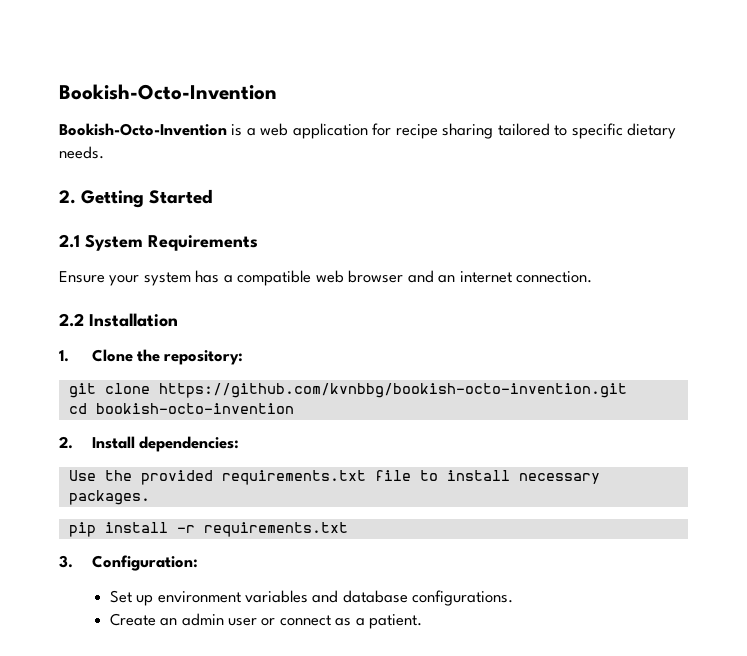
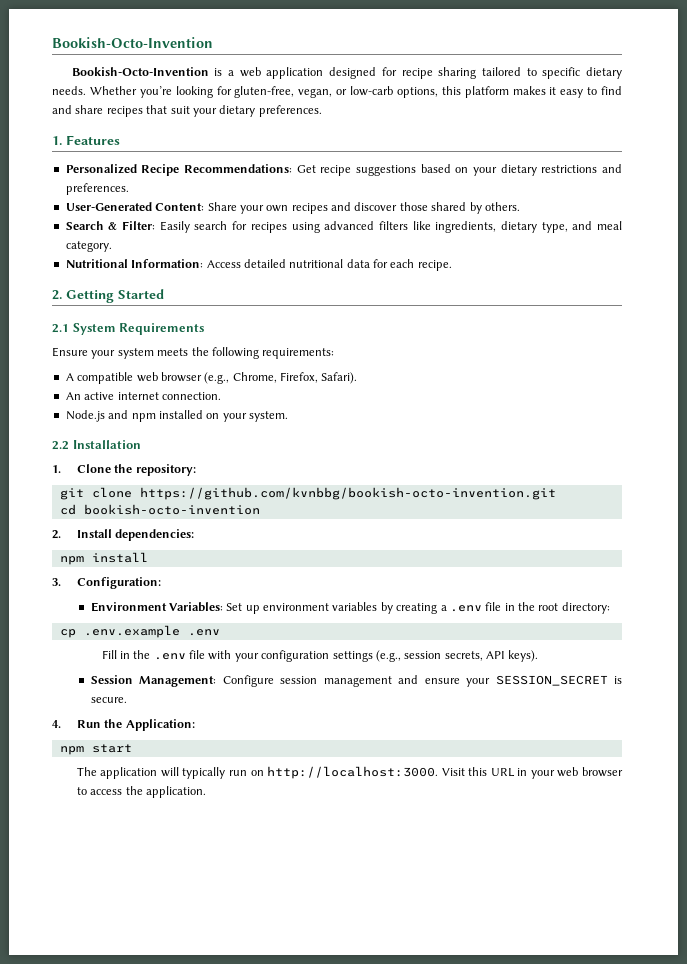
(368, 131) none -> [329,67,377,79] designed
(104, 152) none -> [89,86,622,98] [52,105,322,117] [52,135,120,145] [65,164,623,176] [65,183,129,195] [65,202,520,214] [65,221,622,233] [65,241,112,252] [65,259,452,271] Whether you’re looking for gluten-free, vegan, or low-carb options, this platform makes it easy to find and share recipes that suit your dietary preferences. // 1. Features // Personalized Recipe Recommendations: Get recipe suggestions based on your dietary restrictions and preferences. // User-Generated Content: Share your own recipes and discover those shared by others. // Search & Filter: Easily search for recipes using advanced filters like ingredients, dietary type, and meal category. // Nutritional Information: Access detailed nutritional data for each recipe.
[195,270,593,286] has a compatible web browser and an internet connection. -> [157,347,335,359] [65,372,358,384] [65,392,221,400] [65,410,288,422] meets the following requirements: // A compatible web browser (e.g., Chrome, Firefox, Safari). // An active internet connection. // Node.js and npm installed on your system.
[68,470,600,485] [68,490,150,505] [68,522,348,537] Use the provided requirements.txt file to install necessary packages. // pip install -r requirements.txt -> [59,552,148,565] npm install
(198, 563) none -> [90,602,223,612] Environment Variables:
[312,590,514,606] [109,613,423,629] and database configurations. // Create an admin user or connect as a patient. -> [380,602,610,614] [59,625,220,638] [101,650,539,662] [90,675,622,687] [90,697,127,703] [52,719,195,731] [59,744,132,755] [76,766,623,779] [76,786,206,798] by creating a .env file in the root directory: // cp .env.example .env // Fill in the .env file with your configuration settings (e.g., session secrets, API keys). // Session Management: Configure session management and ensure your SESSION_SECRET is secure. // 4. Run the Application: // npm start // The application will typically run on http://localhost:3000. Visit this URL in your web browser to access the application.

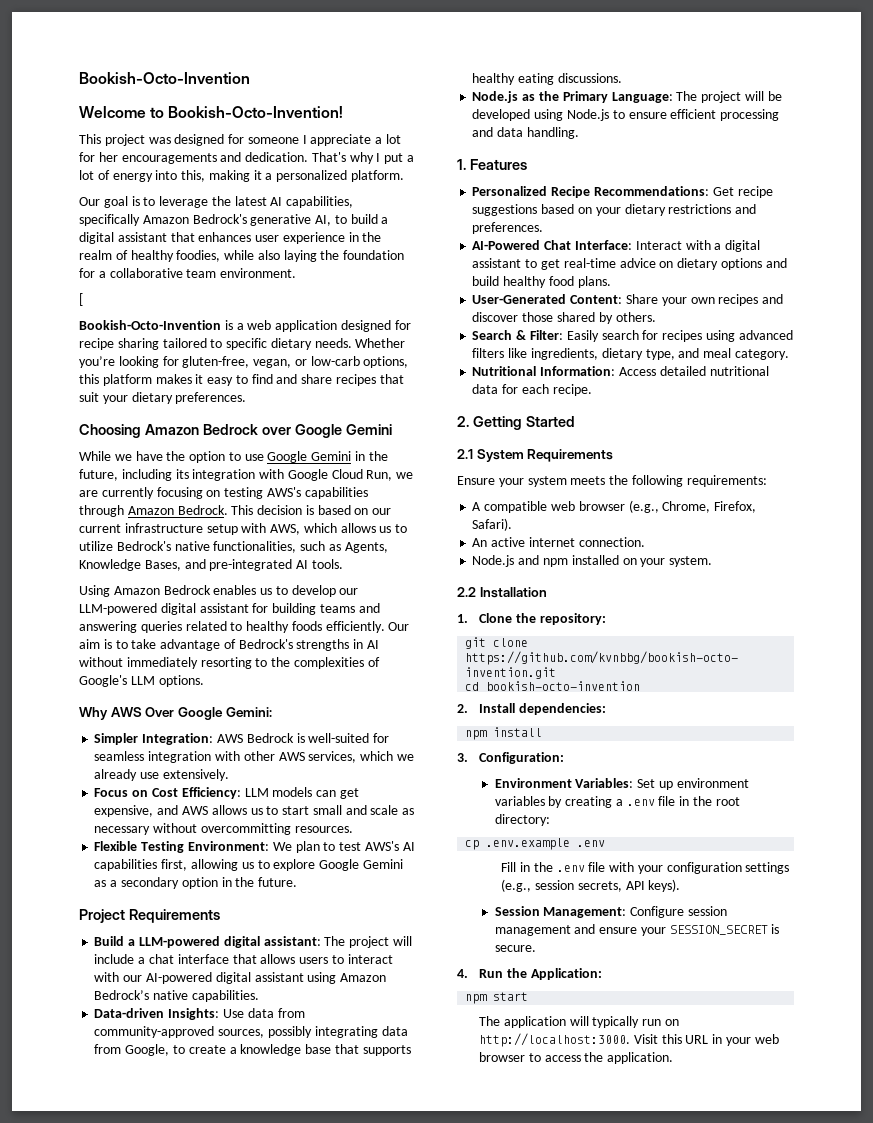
[52,37,213,48] Bookish-Octo-Invention -> [79,72,250,84] [79,106,344,118] [79,134,402,146] [79,152,415,164] [79,170,405,182] [79,196,354,208] [79,214,389,226] [79,232,382,244] [79,250,405,262] [79,268,297,278] [79,293,83,306] Bookish-Octo-Invention // Welcome to Bookish-Octo-Invention! // This project was designed for someone I appreciate a lot for her encouragements and dedication. That's why I put a lot of energy into this, making it a personalized platform. // Our goal is to leverage the latest AI capabilities, specifically Amazon Bedrock's generative AI, to build a digital assistant that enhances user experience in the realm of healthy foodies, while also laying the foundation for a collaborative team environment. // [
(322, 111) none -> [79,424,392,438] [79,451,388,463] [79,469,414,481] [79,487,368,499] [79,505,392,517] [79,523,408,535] [79,541,388,553] [79,559,343,571] [79,585,359,597] [79,603,380,615] [79,621,410,633] [79,639,380,651] [79,657,380,669] [79,675,204,687] [79,707,272,720] [94,733,390,745] [94,751,414,763] [94,769,229,781] [94,787,359,799] [94,805,415,817] [94,823,353,835] [94,841,415,853] [94,859,403,871] [94,877,298,889] [79,909,220,923] [94,936,412,948] [94,954,393,964] [94,972,387,984] [94,990,259,1002] [94,1008,305,1020] [94,1026,408,1038] [94,1044,411,1056] [472,73,622,85] [472,91,782,103] [472,109,780,121] [472,127,579,139] // Choosing Amazon Bedrock over Google Gemini // While we have the option to use Google Gemini in the future, including its integration with Google Cloud Run, we are currently focusing on testing AWS's capabilities through Amazon Bedrock. This decision is based on our current infrastructure setup with AWS, which allows us to utilize Bedrock's native functionalities, such as Agents, Knowledge Bases, and pre-integrated AI tools. // Using Amazon Bedrock enables us to develop our LLM-powered digital assistant for building teams and answering queries related to healthy foods efficiently. Our aim is to take advantage of Bedrock's strengths in AI without immediately resorting to the complexities of Google's LLM options. // Why AWS Over Google Gemini: // Simpler Integration: AWS Bedrock is well-suited for seamless integration with other AWS services, which we already use extensively. // Focus on Cost Efficiency: LLM models can get expensive, and AWS allows us to start small and scale as necessary without overcommitting resources. // Flexible Testing Environment: We plan to test AWS's AI capabilities first, allowing us to explore Google Gemini as a secondary option in the future. // Project Requirements // Build a LLM-powered digital assistant: The project will include a chat interface that allows users to interact with our AI-powered digital assistant using Amazon Bedrock’s native capabilities. // Data-driven Insights: Use data from community-approved sources, possibly integrating data from Google, to create a knowledge base that supports healthy eating discussions. // Node.js as the Primary Language: The project will be developed using Node.js to ensure efficient processing and data handling.
(129, 189) none -> [472,240,761,252] [472,258,787,270] [472,276,611,288] // AI-Powered Chat Interface: Interact with a digital assistant to get real-time advice on dietary options and build healthy food plans.

